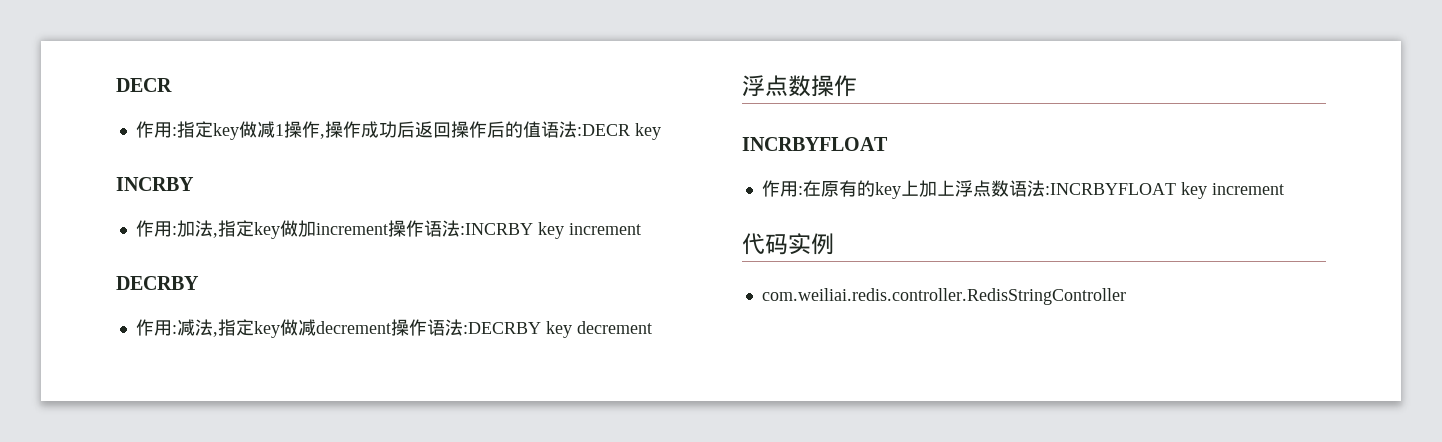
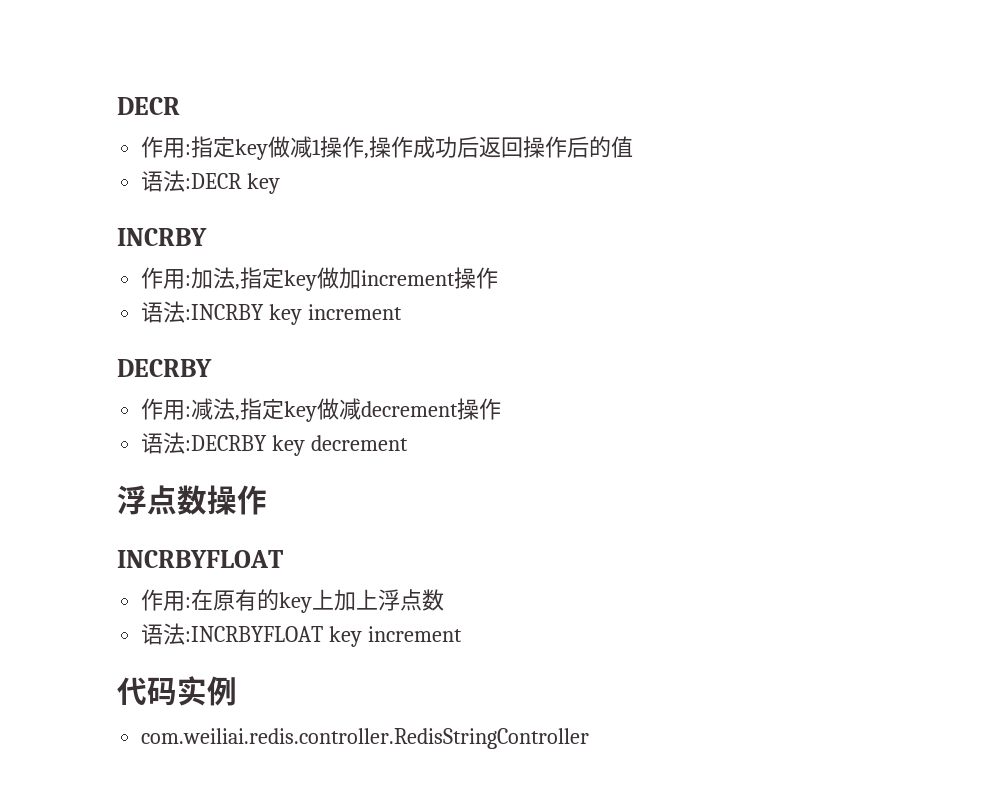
(541, 129) none -> (634, 147) //
(424, 228) none -> (499, 278) //
(427, 327) none -> (502, 409) //
(1009, 188) none -> (445, 600) //

